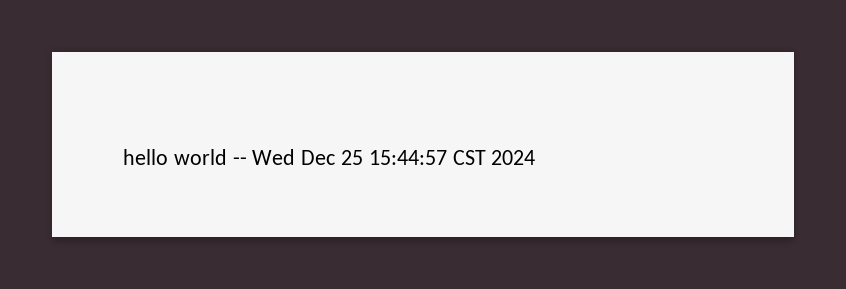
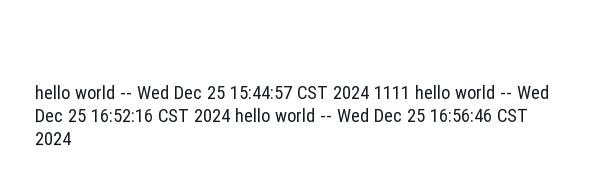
(536, 157) none -> [372,84,550,99] [35,107,529,123] [35,132,72,146] 1111 hello world -- Wed Dec 25 16:52:16 CST 2024 hello world -- Wed Dec 25 16:56:46 CST 2024

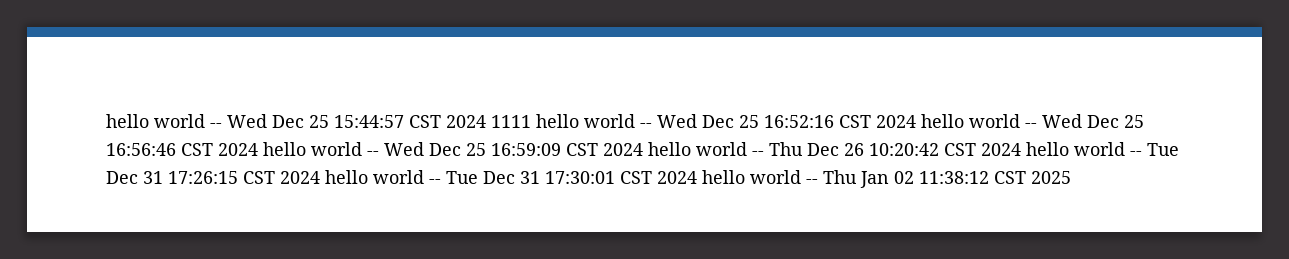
(72, 139) none -> [263,142,1179,156] [106,170,1071,188] hello world -- Wed Dec 25 16:59:09 CST 2024 hello world -- Thu Dec 26 10:20:42 CST 2024 hello world -- Tue Dec 31 17:26:15 CST 2024 hello world -- Tue Dec 31 17:30:01 CST 2024 hello world -- Thu Jan 02 11:38:12 CST 2025

